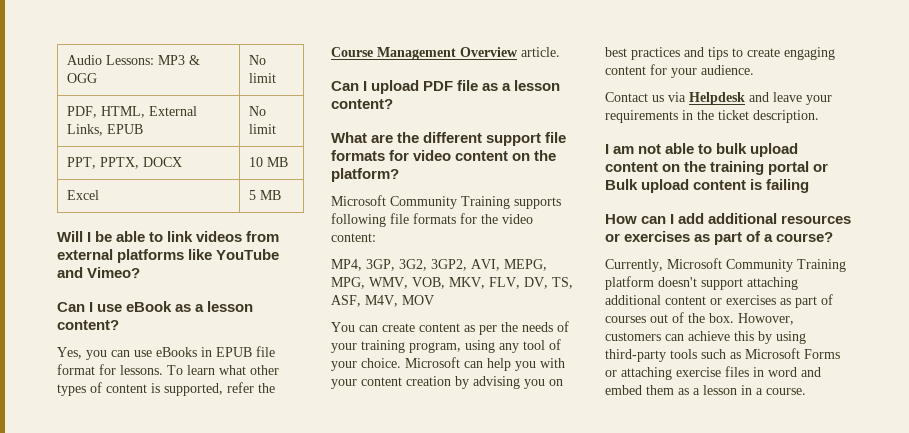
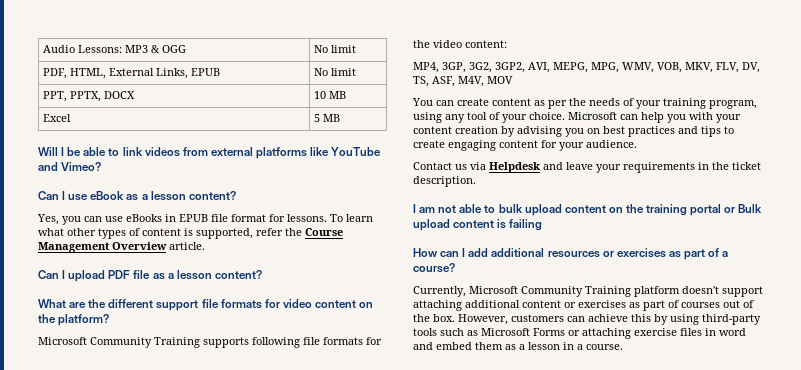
[738,313,794,325] Howover, -> [458,314,508,325] However,

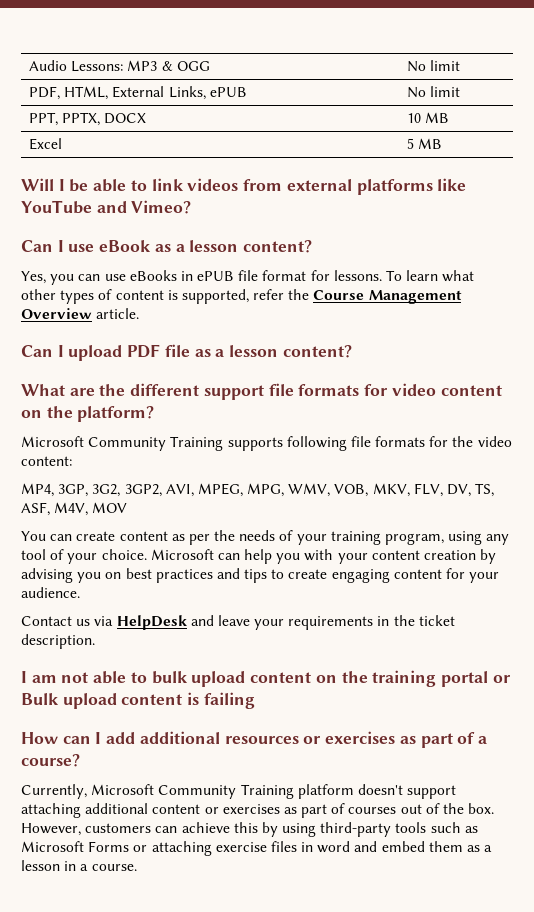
[191,68,221,76] EPUB -> [209,87,247,97] ePUB
[179,214,208,222] EPUB -> [197,271,235,281] ePUB
[553,62,588,73] MEPG, -> [197,483,243,497] MPEG,
[489,162,540,173] Helpdesk -> [116,615,187,630] HelpDesk

